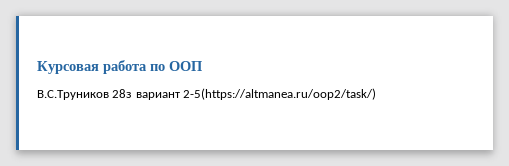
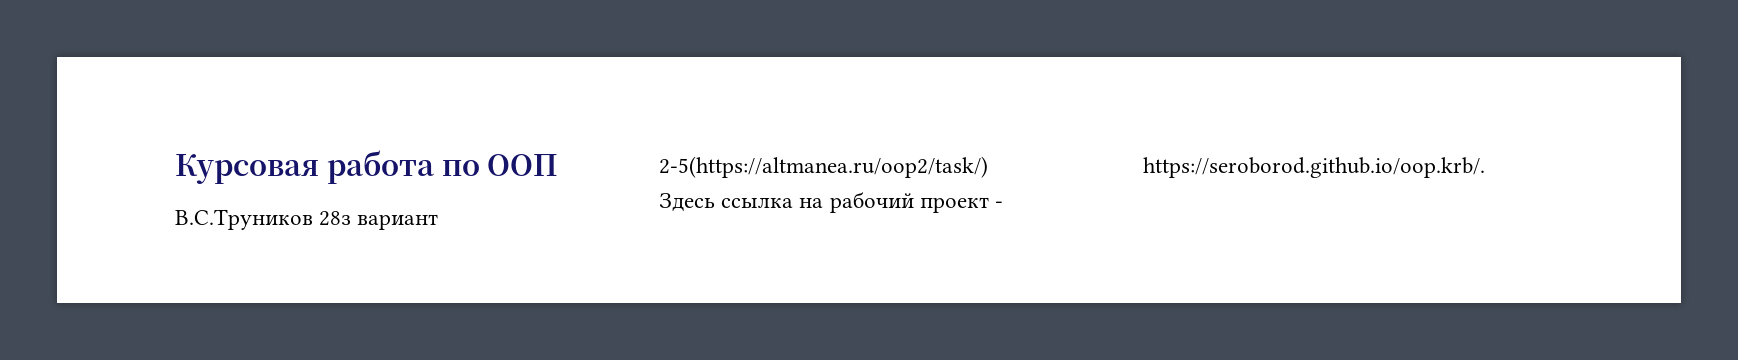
(377, 94) none -> [659,191,1004,213] [1143,157,1485,178] // Здесь ссылка на рабочий проект - https://seroborod.github.io/oop.krb/.

